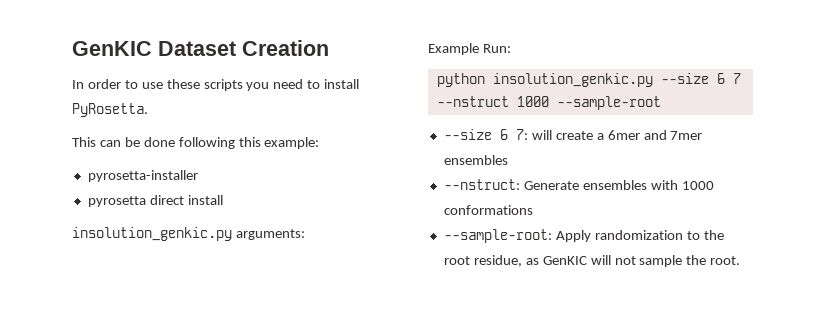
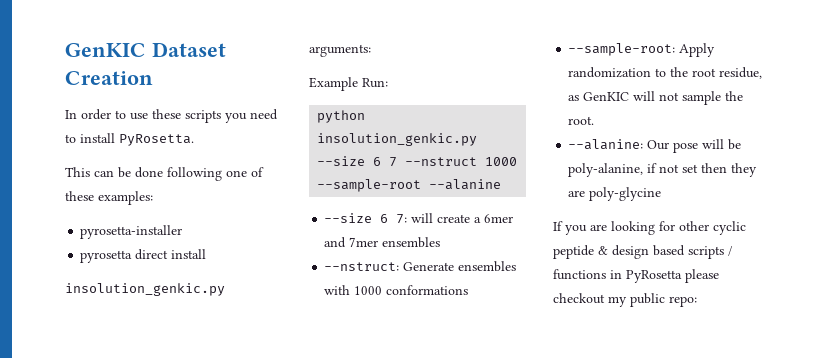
[238,137,320,149] this example: -> [226,167,264,177] [65,191,153,205] one of these examples:
(661, 103) none -> [429,179,502,190] --alanine
(741, 260) none -> [568,139,742,153] [568,163,758,177] [568,187,662,201] [553,221,746,235] [553,245,733,259] [553,269,719,283] [553,293,697,307] // --alanine: Our pose will be poly-alanine, if not set then they are poly-glycine // If you are looking for other cyclic peptide & design based scripts / functions in PyRosetta please checkout my public repo:

